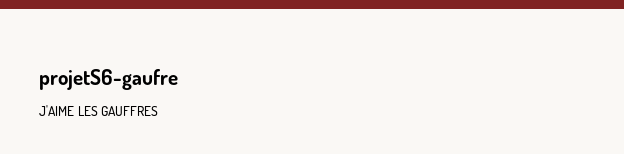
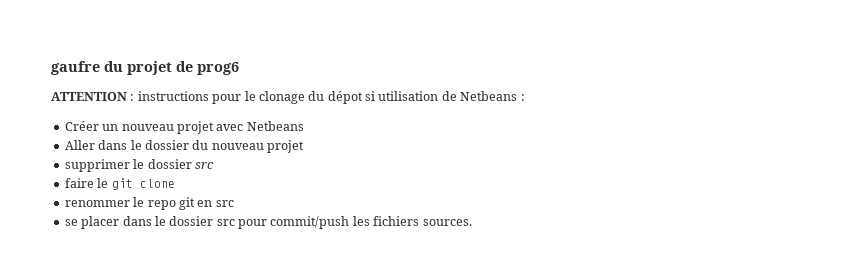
[39,69,178,90] [39,105,159,116] projetS6-gaufre // J'AIME LES GAUFFRES -> [51,61,239,75] [51,91,525,104] [64,121,304,134] [64,140,304,153] [64,159,214,172] [64,178,175,190] [64,197,234,210] [64,216,472,229] gaufre du projet de prog6 // ATTENTION : instructions pour le clonage du dépot si utilisation de Netbeans : // Créer un nouveau projet avec Netbeans // Aller dans le dossier du nouveau projet // supprimer le dossier src // faire le git clone // renommer le repo git en src // se placer dans le dossier src pour commit/push les fichiers sources.

